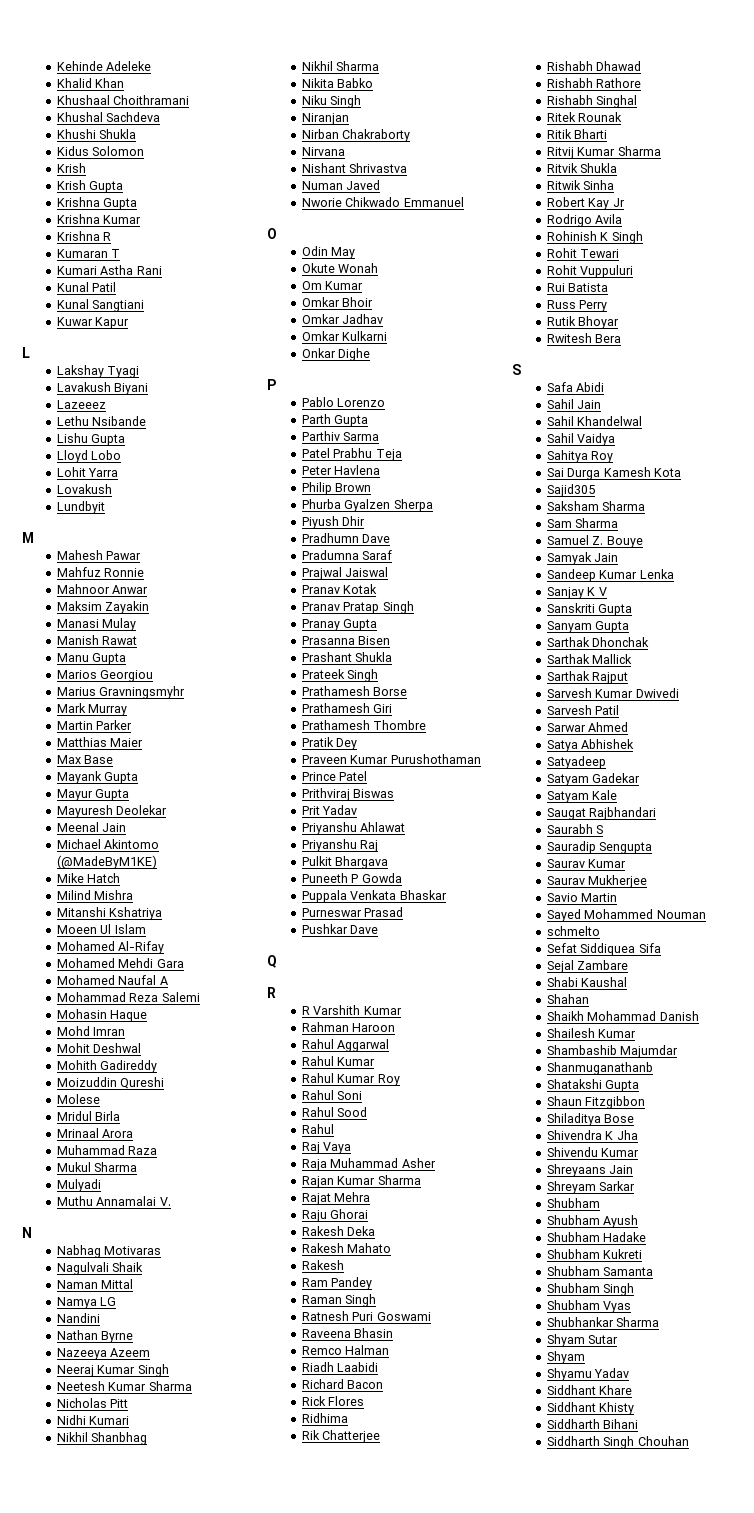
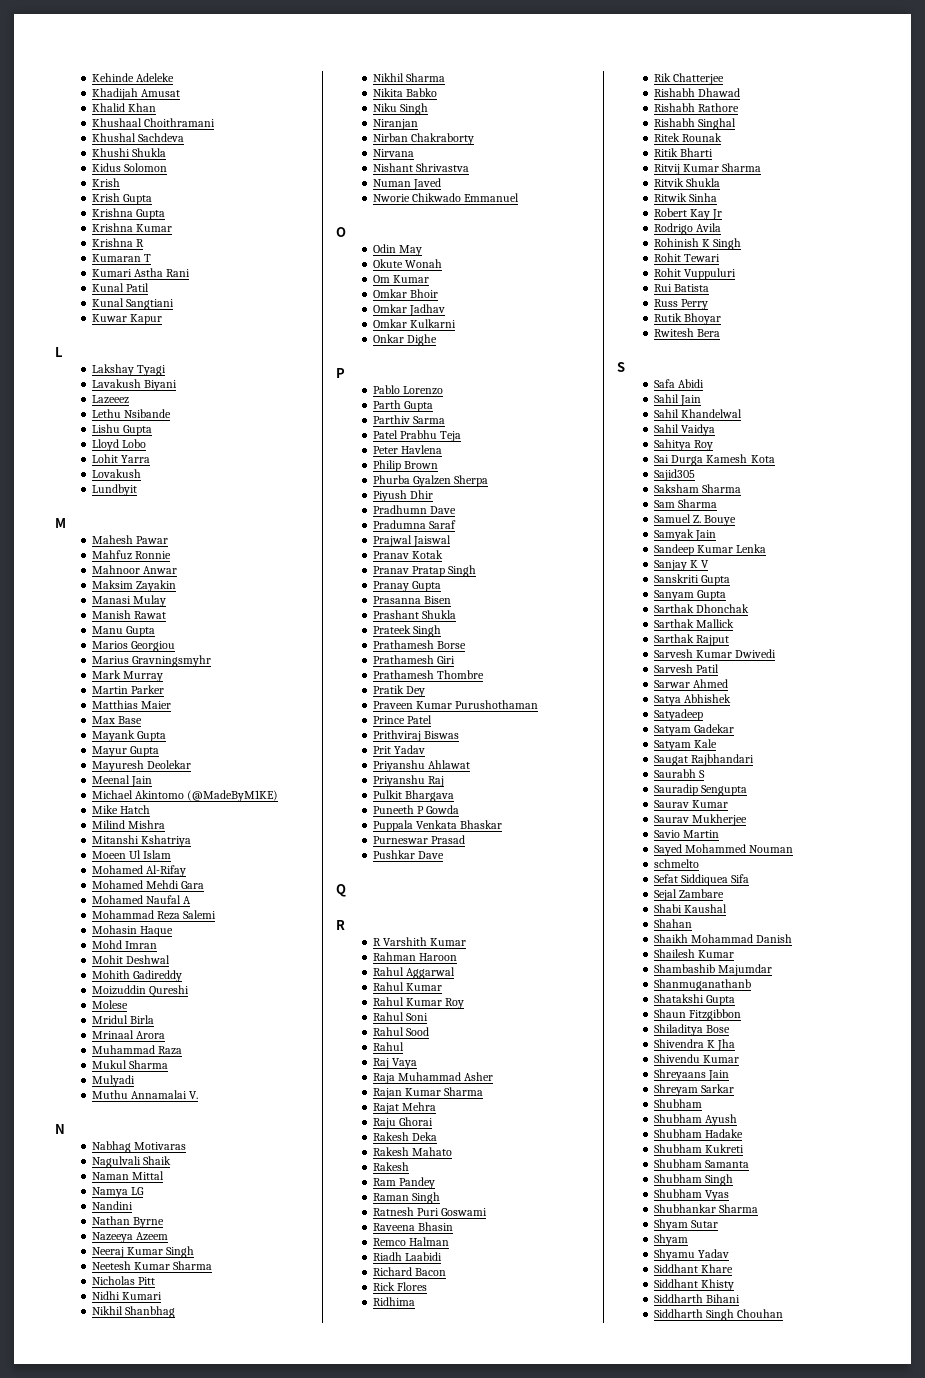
(152, 66) none -> [91,88,181,100] // Khadijah Amusat

